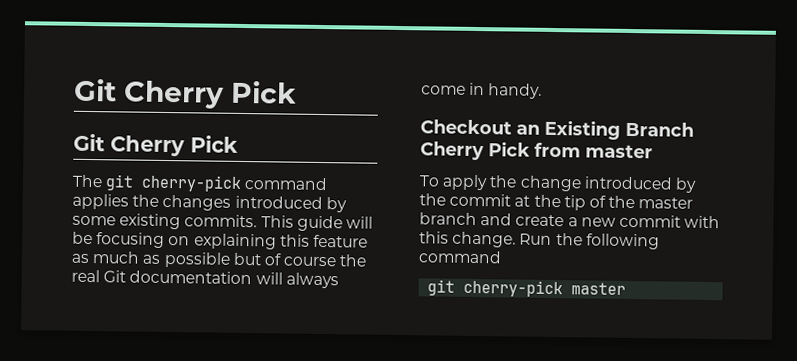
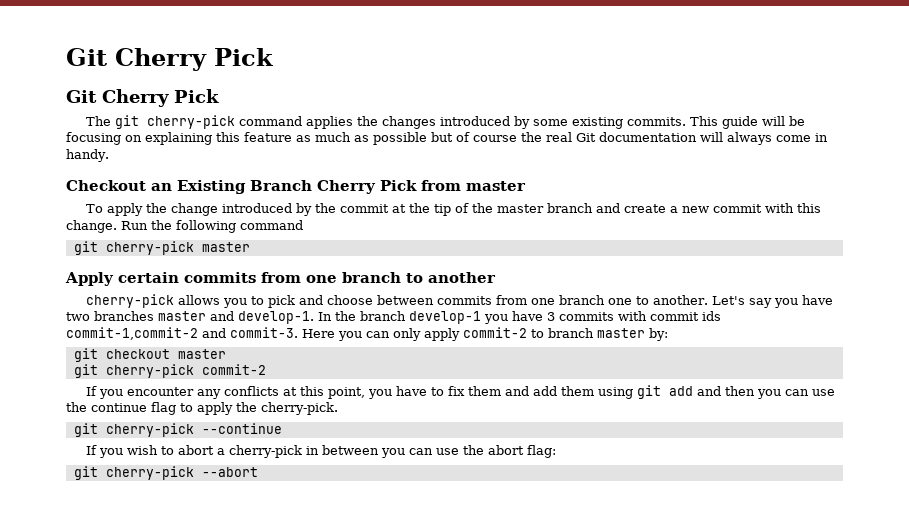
(627, 288) none -> [65,272,496,286] [85,294,833,308] [66,311,721,324] [66,327,668,341] [73,348,226,362] [73,364,266,378] [85,385,835,399] [66,402,338,415] [73,423,282,437] [85,445,556,458] [73,466,258,480] // Apply certain commits from one branch to another // cherry-pick allows you to pick and choose between commits from one branch one to another. Let's say you have two branches master and develop-1. In the branch develop-1 you have 3 commits with commit ids commit-1,commit-2 and commit-3. Here you can only apply commit-2 to branch master by: // git checkout master // git cherry-pick commit-2 // If you encounter any conflicts at this point, you have to fix them and add them using git add and then you can use the continue flag to apply the cherry-pick. // git cherry-pick --continue // If you wish to abort a cherry-pick in between you can use the abort flag: // git cherry-pick --abort

